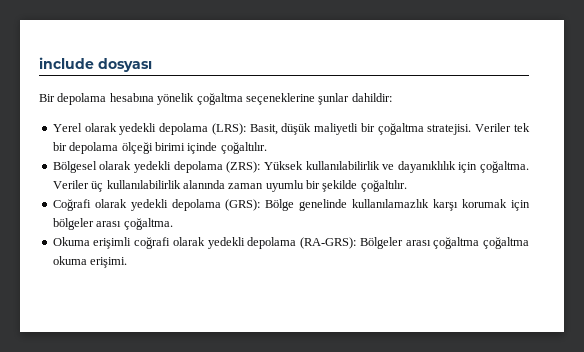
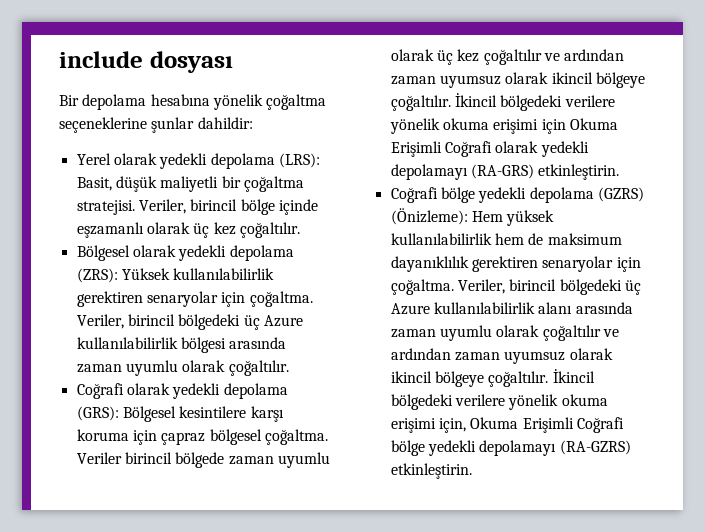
[475,123,530,132] [52,142,218,154] Veriler tek bir depolama ölçeği birimi içinde -> [138,199,318,215] [76,222,236,238] Veriler, birincil bölge içinde eşzamanlı olarak üç kez
[382,161,529,173] [52,180,358,192] ve dayanıklılık için çoğaltma. Veriler üç kullanılabilirlik alanında zaman uyumlu bir şekilde -> [76,291,313,307] [76,314,303,330] [76,337,287,353] [76,360,226,376] gerektiren senaryolar için çoğaltma. Veriler, birincil bölgedeki üç Azure kullanılabilirlik bölgesi arasında zaman uyumlu olarak
[265,199,530,211] [52,218,173,230] [52,237,530,249] [52,256,128,268] Bölge genelinde kullanılamazlık karşı korumak için bölgeler arası çoğaltma. // Okuma erişimli coğrafi olarak yedekli depolama (RA-GRS): Bölgeler arası çoğaltma çoğaltma okuma erişimi. -> [122,406,284,422] [76,429,328,445] [76,452,330,468] [390,49,625,65] [390,72,645,88] [390,93,615,111] [389,118,618,134] [390,141,589,157] [390,164,620,180] [390,187,644,203] [390,208,555,226] [390,233,622,245] [390,256,641,272] [390,279,641,295] [390,302,633,315] [390,325,619,341] [390,348,613,364] [390,369,595,387] [390,394,608,410] [390,417,624,433] [390,440,631,456] [390,463,472,479] Bölgesel kesintilere karşı koruma için çapraz bölgesel çoğaltma. Veriler birincil bölgede zaman uyumlu olarak üç kez çoğaltılır ve ardından zaman uyumsuz olarak ikincil bölgeye çoğaltılır. İkincil bölgedeki verilere yönelik okuma erişimi için Okuma Erişimli Coğrafi olarak yedekli depolamayı (RA-GRS) etkinleştirin. // Coğrafi bölge yedekli depolama (GZRS) (Önizleme): Hem yüksek kullanılabilirlik hem de maksimum dayanıklılık gerektiren senaryolar için çoğaltma. Veriler, birincil bölgedeki üç Azure kullanılabilirlik alanı arasında zaman uyumlu olarak çoğaltılır ve ardından zaman uyumsuz olarak ikincil bölgeye çoğaltılır. İkincil bölgedeki verilere yönelik okuma erişimi için, Okuma Erişimli Coğrafi bölge yedekli depolamayı (RA-GZRS) etkinleştirin.

